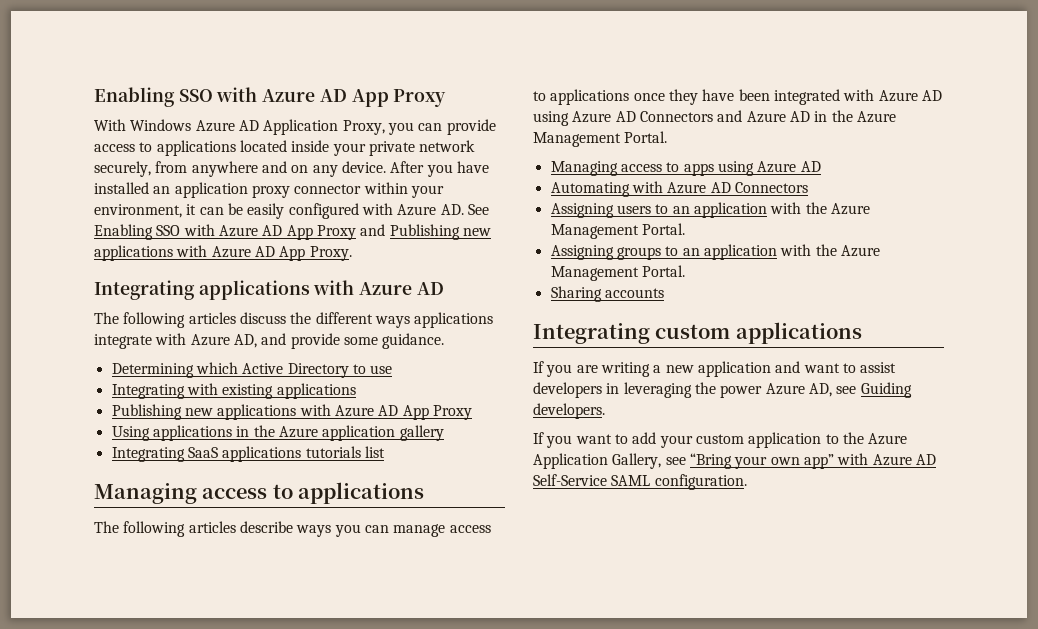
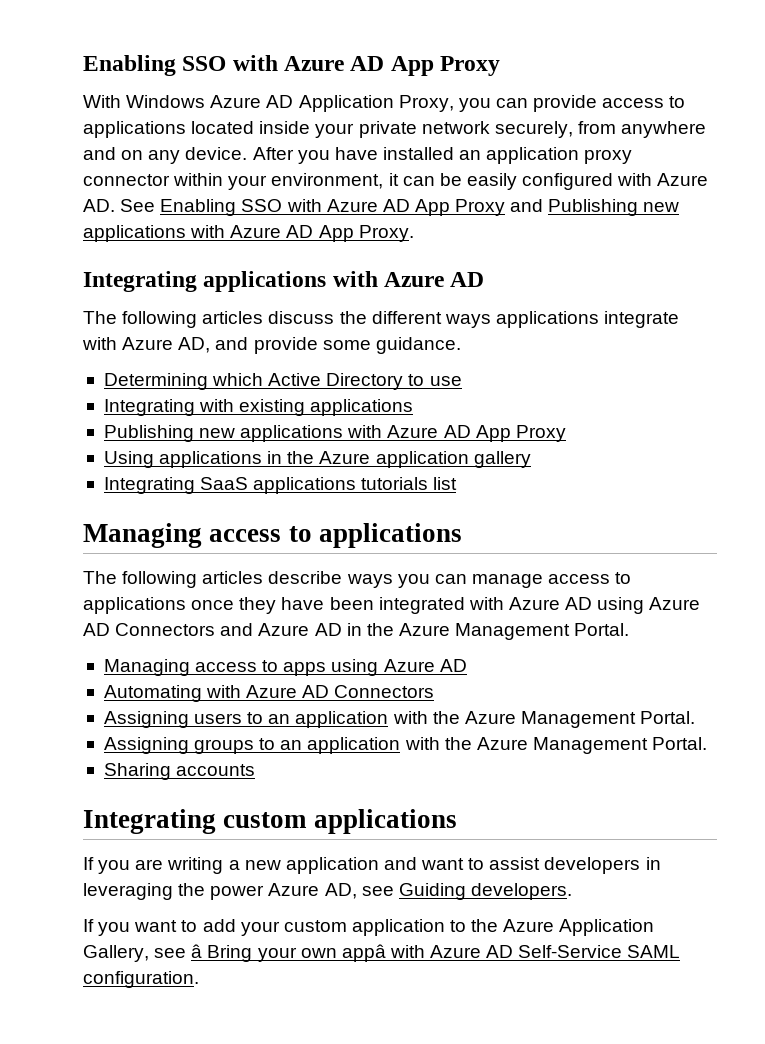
[689,453,732,469] “Bring -> [191,944,253,962] â Bring
[803,454,834,469] app” -> [341,944,386,962] appâ

